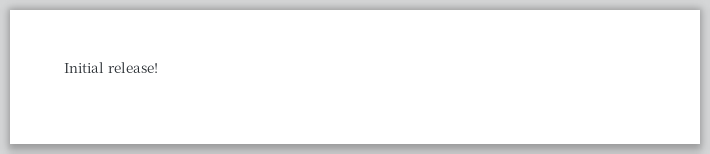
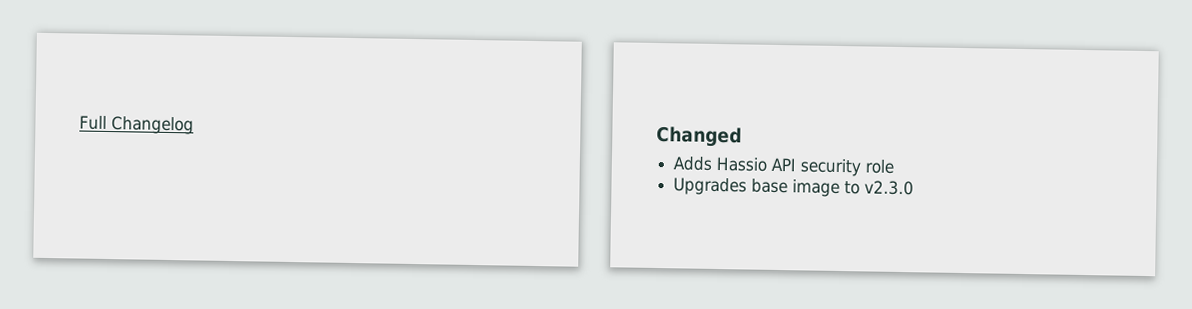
[64,62,158,73] Initial release! -> [79,115,194,135] [656,125,742,148] [673,156,895,177] [673,177,915,198] Full Changelog // Changed // Adds Hassio API security role // Upgrades base image to v2.3.0

